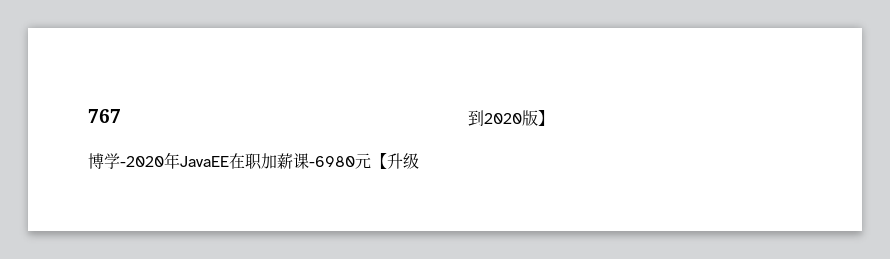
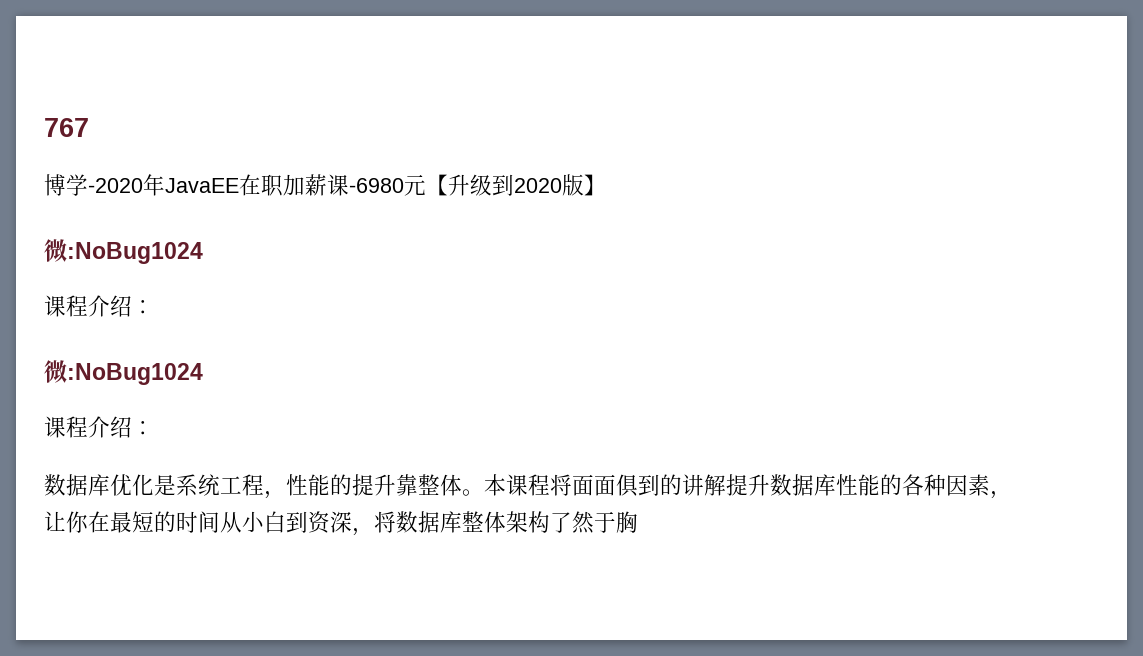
(554, 118) none -> [44,239,203,264] [44,295,154,317] [44,360,203,385] [44,416,154,438] [44,474,1012,499] [44,511,638,536] // 微:NoBug1024 // 课程介绍： // 微:NoBug1024 // 课程介绍： // 数据库优化是系统工程，性能的提升靠整体。本课程将面面俱到的讲解提升数据库性能的各种因素，让你在最短的时间从小白到资深，将数据库整体架构了然于胸

